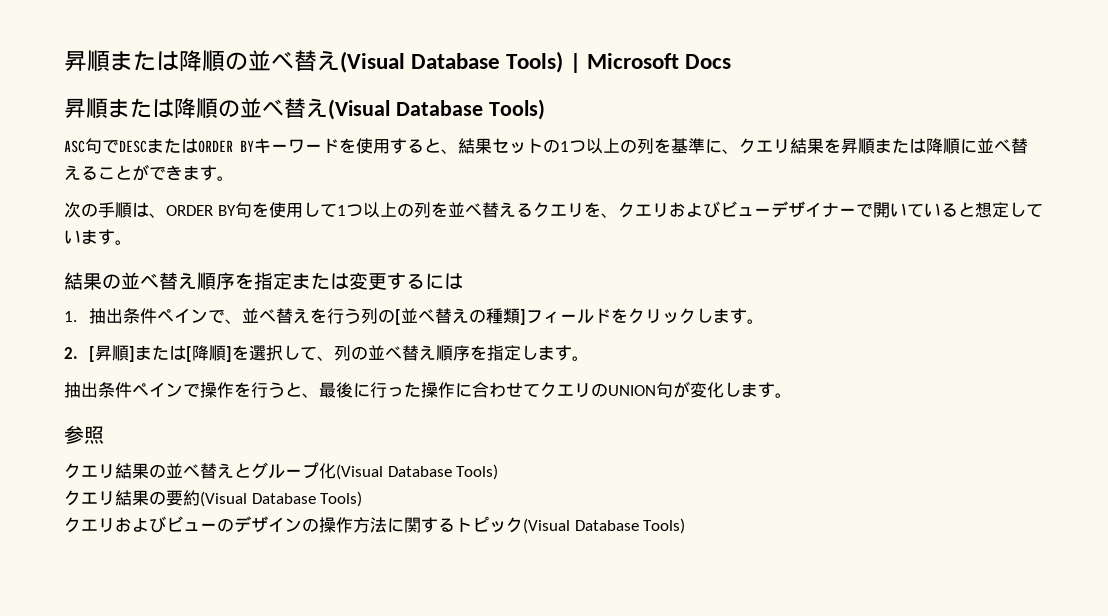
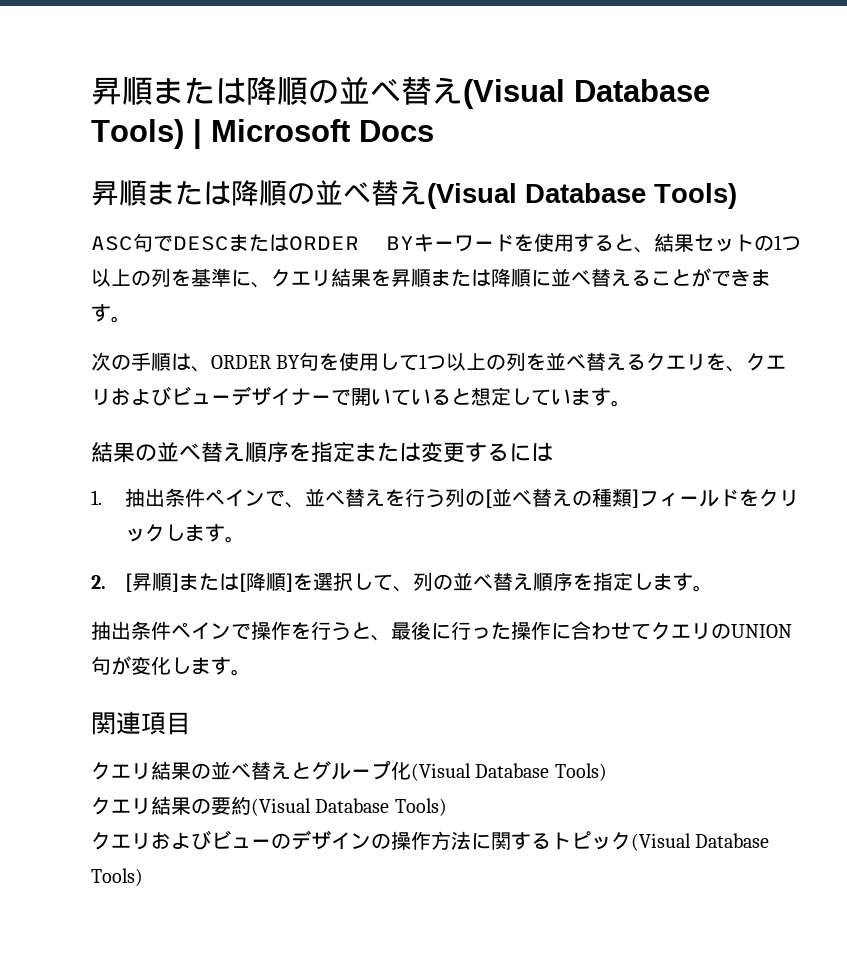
[64,425,104,444] 参照 -> [91,711,191,735] 関連項目

